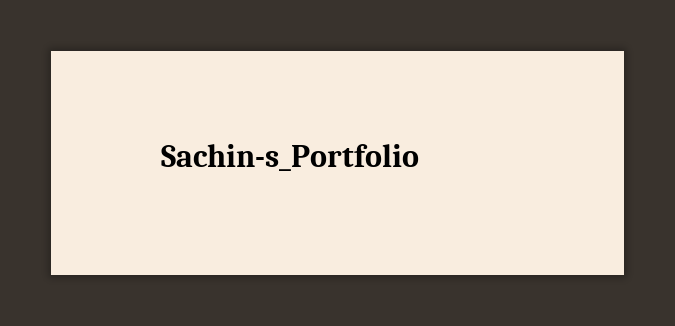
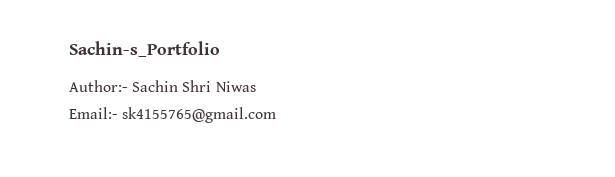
(419, 157) none -> [69,80,256,92] [69,107,277,123] // Author:- Sachin Shri Niwas // Email:- sk4155765@gmail.com

